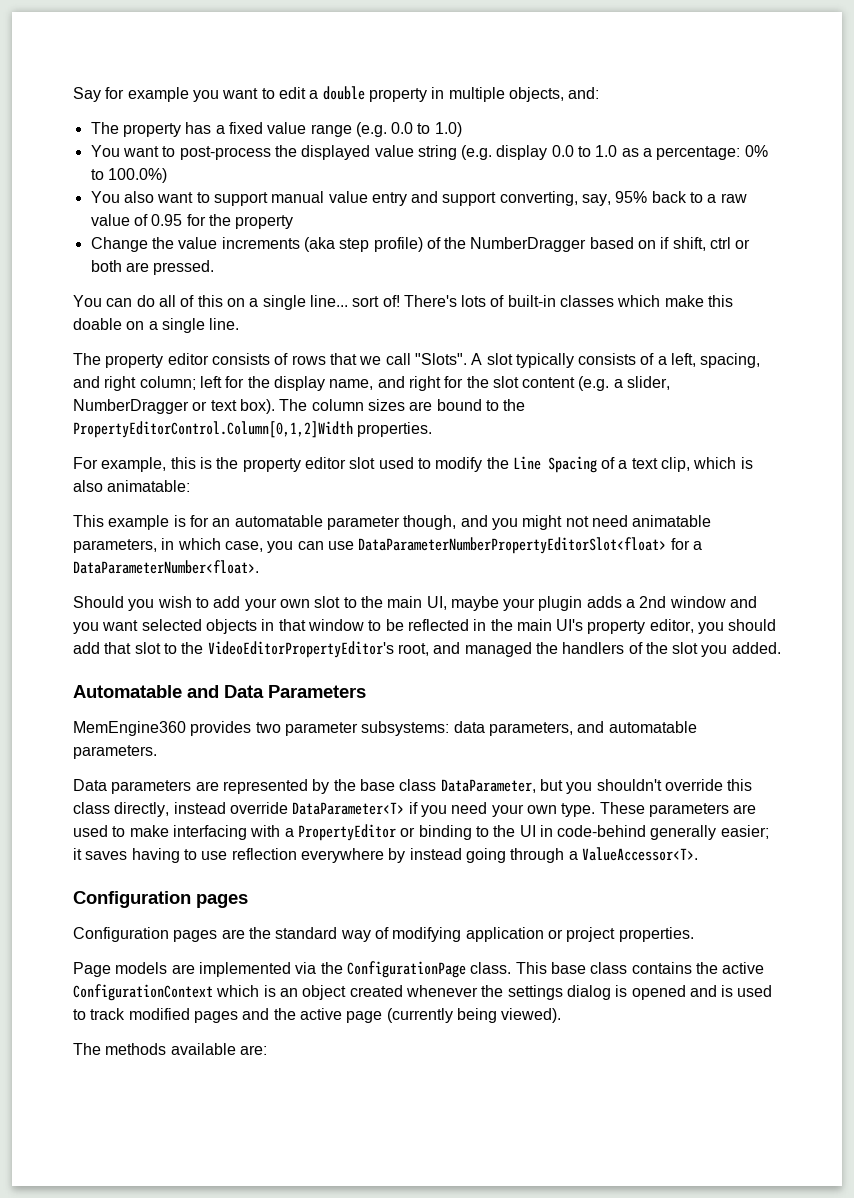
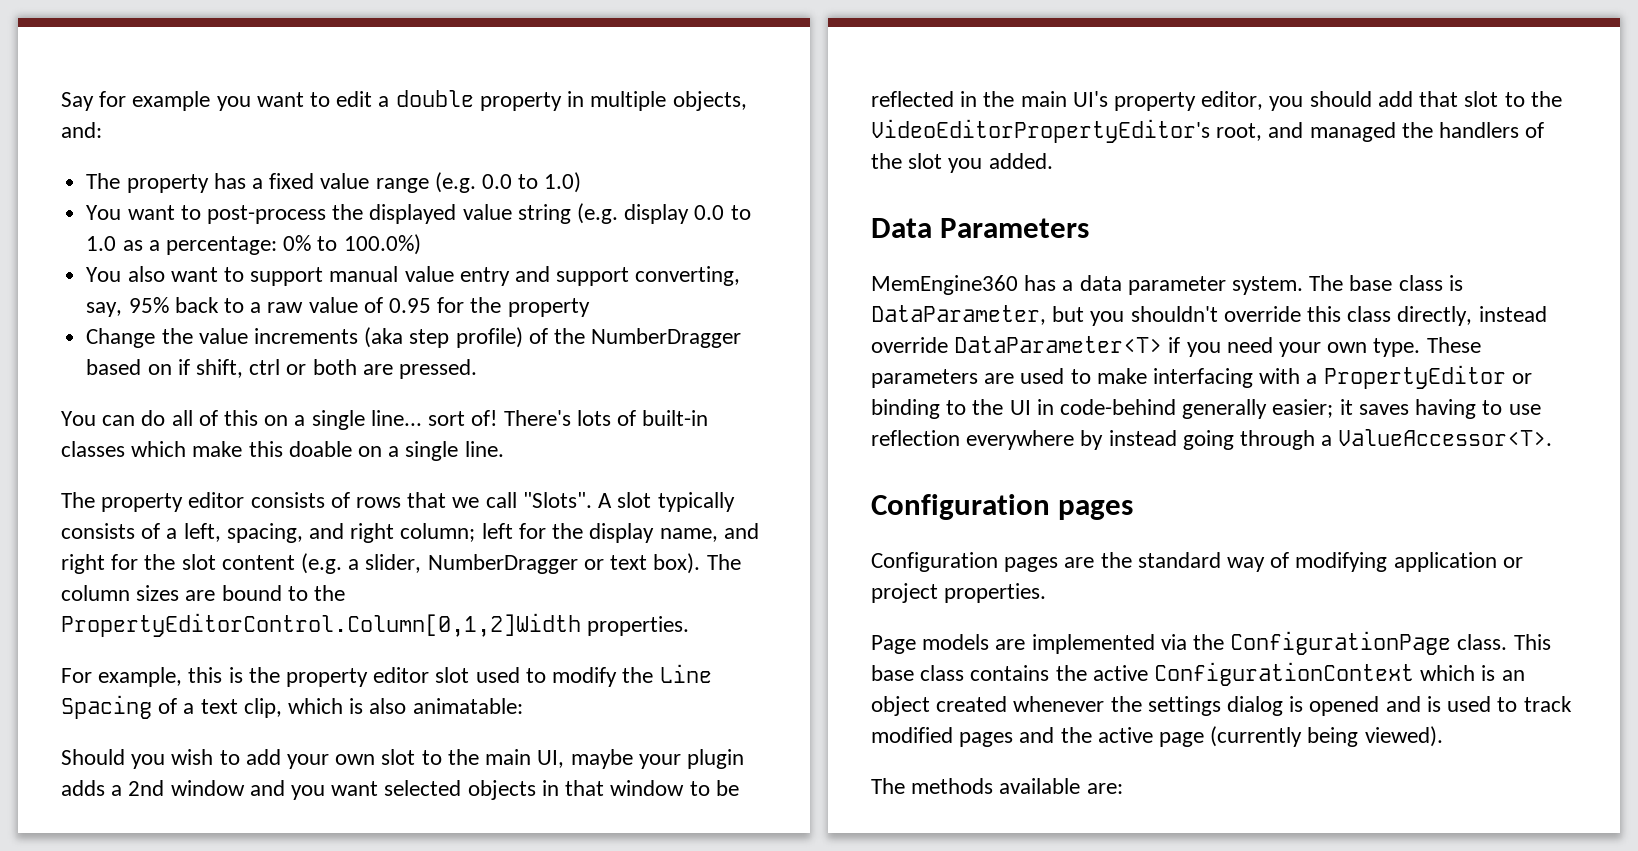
[73,515,712,530] [73,537,702,554] [73,560,259,574] // This example is for an automatable parameter though, and you might not need animatable parameters, in which case, you can use DataParameterNumberPropertyEditorSlot<float> for a DataParameterNumber<float>. -> (523, 706) none
[73,685,219,698] Automatable and -> (1053, 161) none
[190,721,697,736] [73,745,157,759] [73,779,437,794] provides two parameter subsystems: data parameters, and automatable parameters. // Data parameters are represented by the base class -> [1024,275,1463,295] has a data parameter system. The base class is

